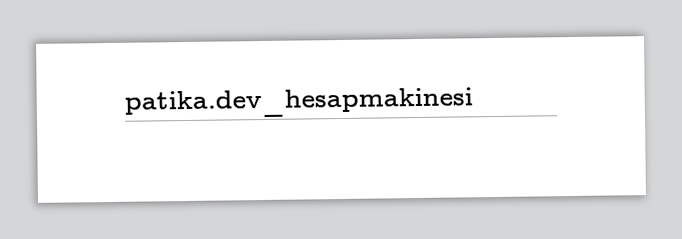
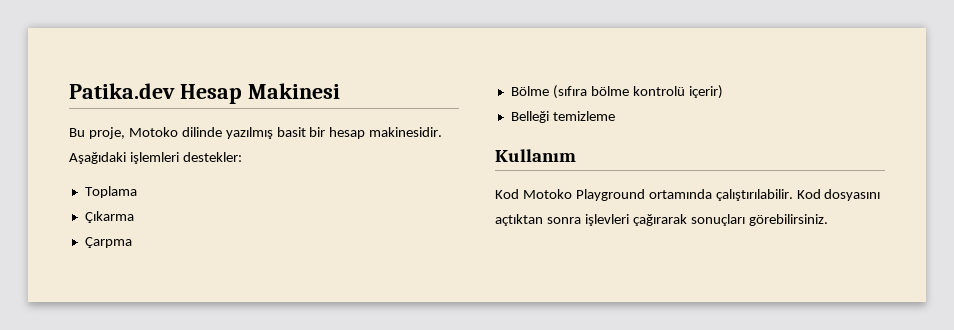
[124,87,473,119] patika.dev_hesapmakinesi -> [69,83,340,104] [69,127,443,139] [69,152,242,164] [84,186,137,198] [84,211,134,223] [84,237,132,248] [510,85,723,99] [510,111,615,123] [495,149,576,162] [495,189,881,201] [495,214,828,226] Patika.dev Hesap Makinesi // Bu proje, Motoko dilinde yazılmış basit bir hesap makinesidir. Aşağıdaki işlemleri destekler: // Toplama // Çıkarma // Çarpma // Bölme (sıfıra bölme kontrolü içerir) // Belleği temizleme // Kullanım // Kod Motoko Playground ortamında çalıştırılabilir. Kod dosyasını açtıktan sonra işlevleri çağırarak sonuçları görebilirsiniz.

